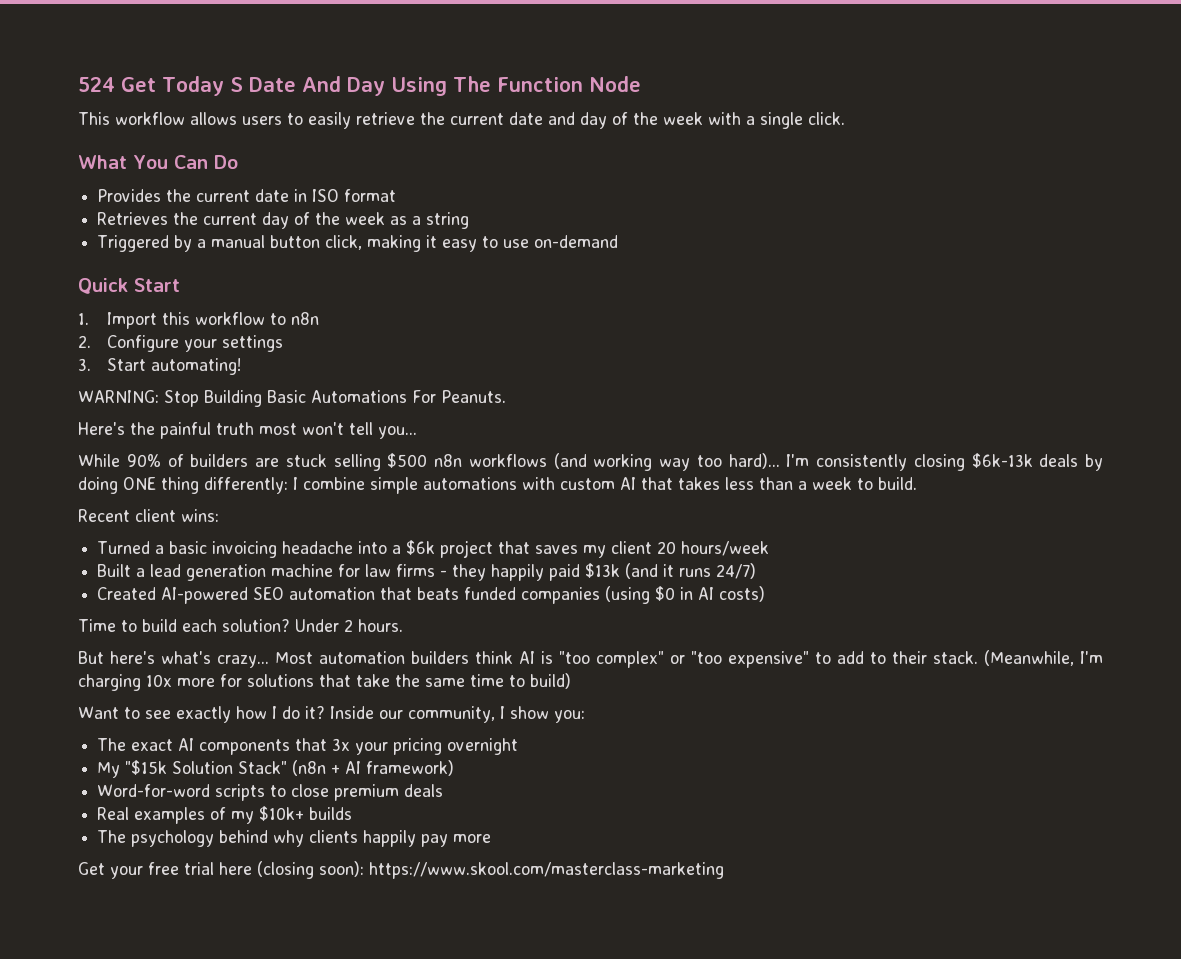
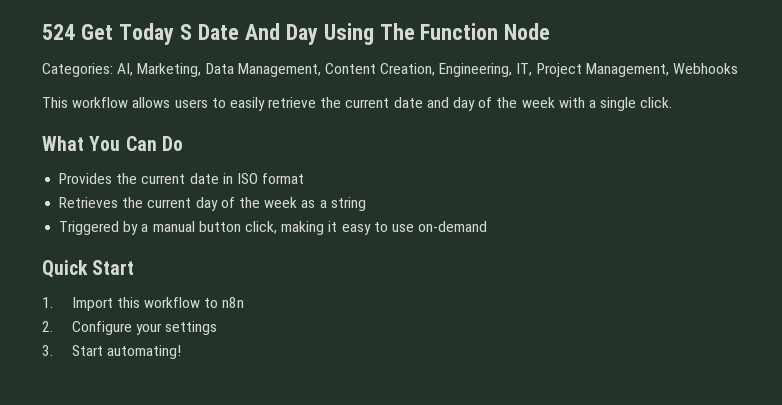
(641, 84) none -> [42,63,739,77] // Categories: AI, Marketing, Data Management, Content Creation, Engineering, IT, Project Management, Webhooks
[78,390,506,407] [78,422,417,439] [78,453,1103,471] [78,477,917,494] [78,509,219,522] [97,540,770,558] [97,563,757,581] [97,586,766,604] [78,619,403,632] [78,650,1103,668] [78,673,571,691] [78,706,585,723] [97,738,519,755] [97,760,455,778] [97,784,444,801] [97,806,353,824] [97,830,492,847] [78,861,724,879] // WARNING: Stop Building Basic Automations For Peanuts. // Here's the painful truth most won't tell you... // While 90% of builders are stuck selling $500 n8n workflows (and working way too hard)... I'm consistently closing $6k-13k deals by doing ONE thing differently: I combine simple automations with custom AI that takes less than a week to build. // Recent client wins: // Turned a basic invoicing headache into a $6k project that saves my client 20 hours/week // Built a lead generation machine for law firms - they happily paid $13k (and it runs 24/7) // Created AI-powered SEO automation that beats funded companies (using $0 in AI costs) // Time to build each solution? Under 2 hours. // But here's what's crazy... Most automation builders think AI is "too complex" or "too expensive" to add to their stack. (Meanwhile, I'm charging 10x more for solutions that take the same time to build) // Want to see exactly how I do it? Inside our community, I show you: // The exact AI components that 3x your pricing overnight // My "$15k Solution Stack" (n8n + AI framework) // Word-for-word scripts to close premium deals // Real examples of my $10k+ builds // The psychology behind why clients happily pay more // Get your free trial here (closing soon): https://www.skool.com/masterclass-marketing -> (181, 352) none

